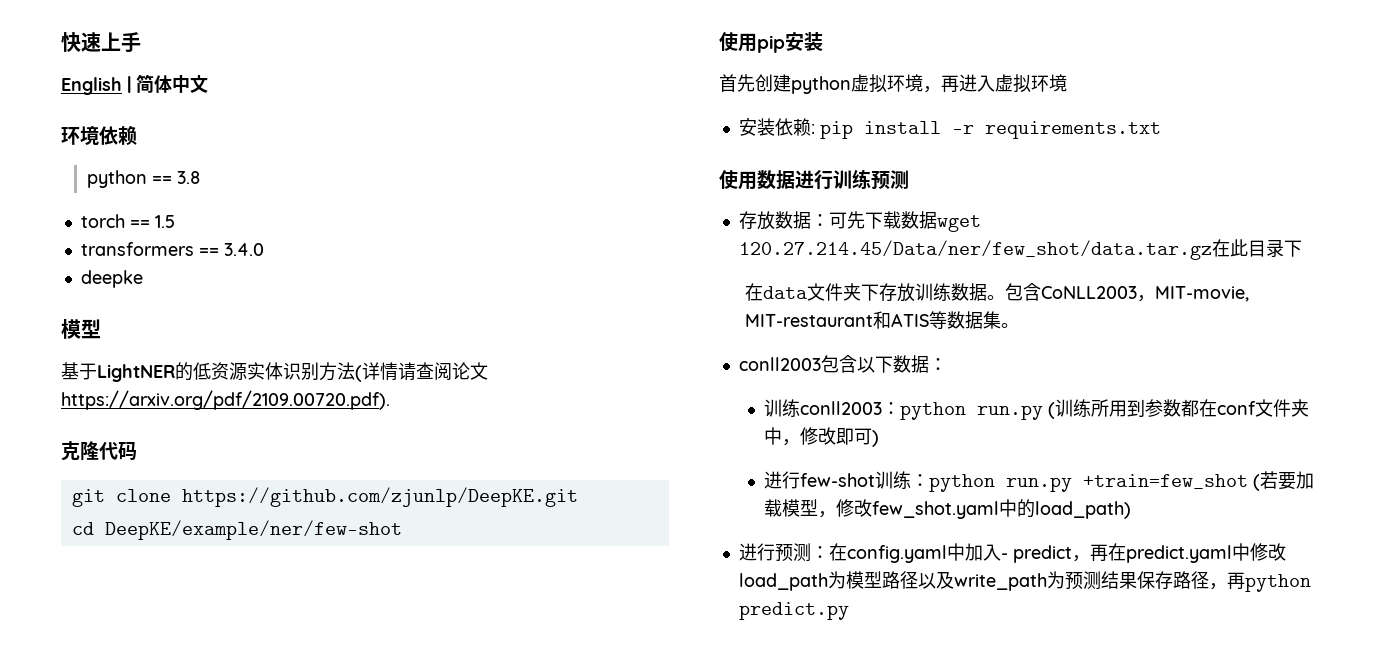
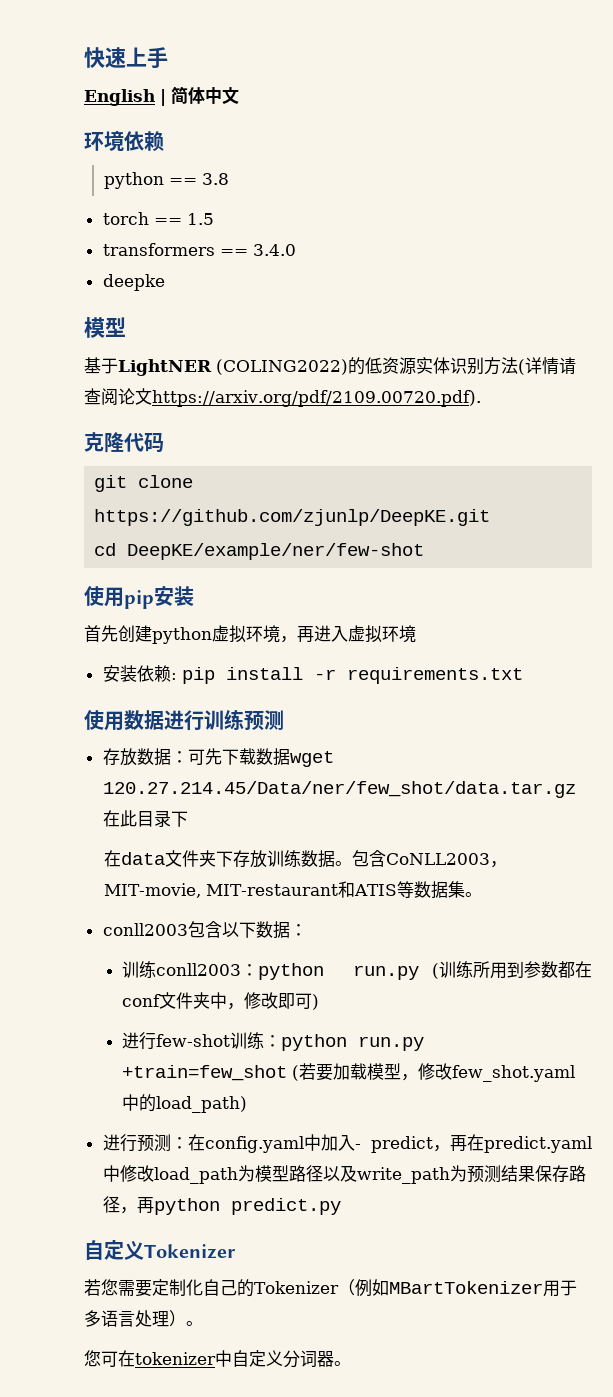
(175, 373) none -> [216,359,348,375] (COLING2022)
(849, 611) none -> [84,1240,236,1260] [84,1279,577,1297] [84,1310,203,1327] [84,1350,351,1368] // 自定义Tokenizer // 若您需要定制化自己的Tokenizer（例如MBartTokenizer用于多语言处理）。 // 您可在tokenizer中自定义分词器。

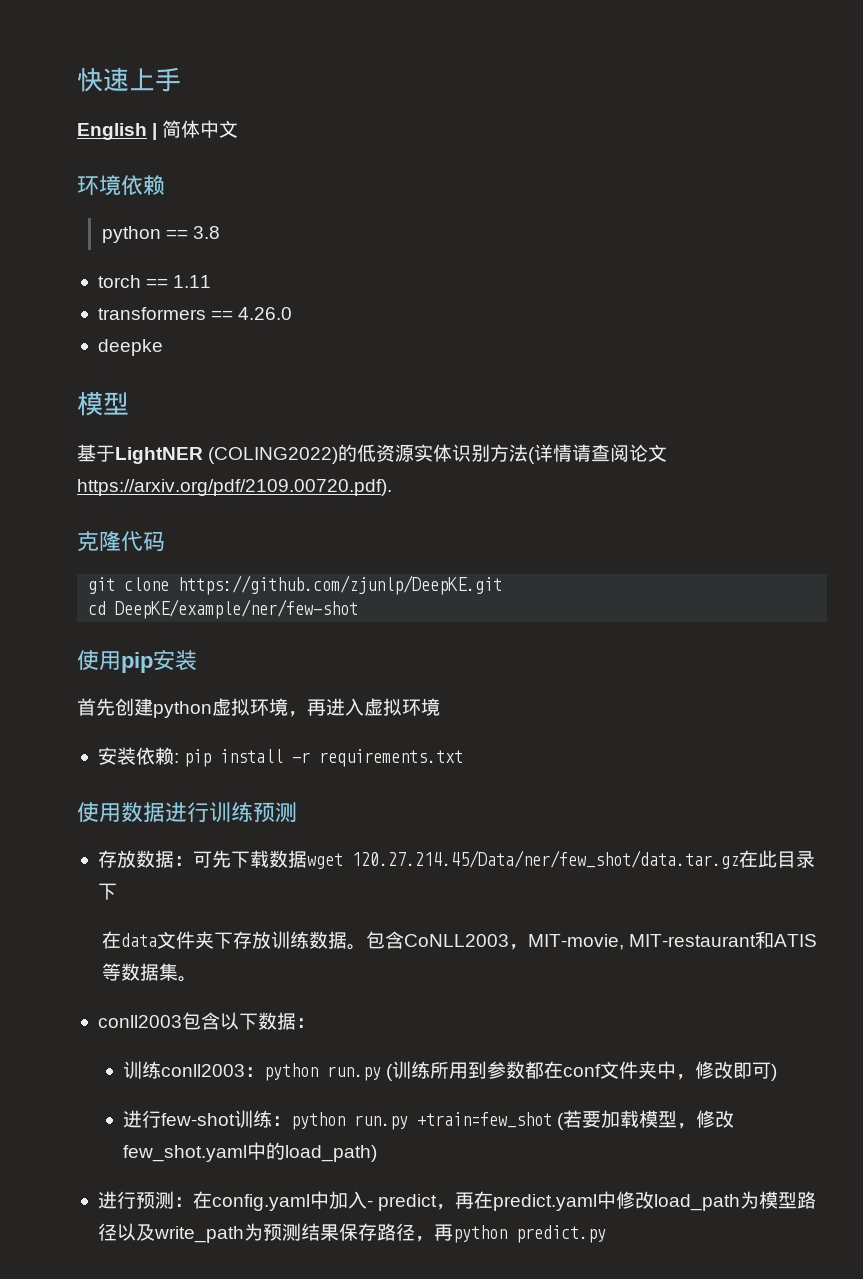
[186,213,214,225] 1.5 -> [173,275,212,288] 1.11
[252,244,296,256] 3.4.0 -> [238,307,293,320] 4.26.0
[84,1240,236,1260] [84,1279,577,1297] [84,1310,203,1327] [84,1350,351,1368] // 自定义Tokenizer // 若您需要定制化自己的Tokenizer（例如MBartTokenizer用于多语言处理）。 // 您可在tokenizer中自定义分词器。 -> (606, 1234) none

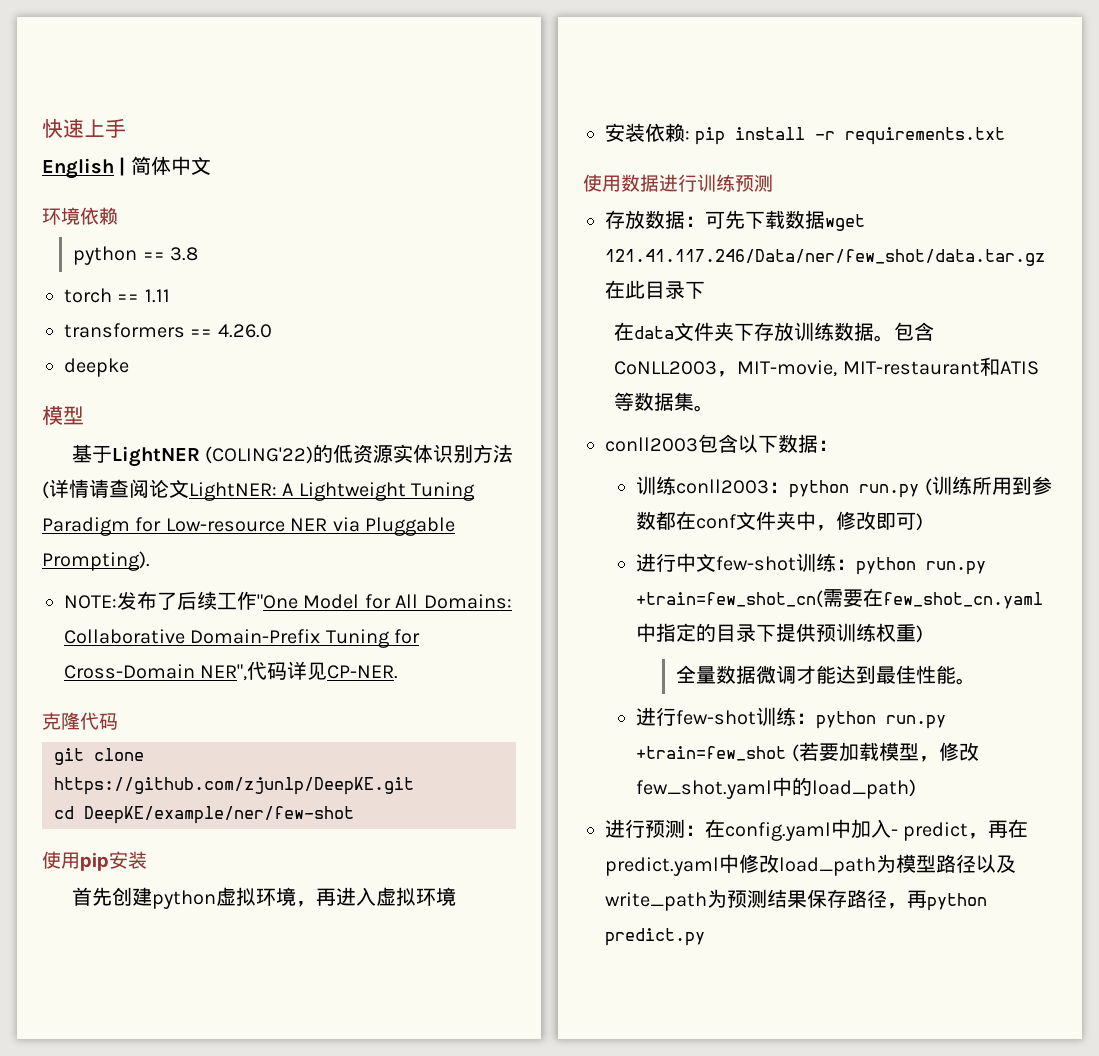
[208,447,339,464] (COLING2022) -> [205,446,314,464] (COLING'22)
[77,479,392,496] https://arxiv.org/pdf/2109.00720.pdf). -> [189,482,475,501] [42,517,455,536] [42,551,150,571] [64,591,512,610] [64,629,421,648] [64,661,399,681] LightNER: A Lightweight Tuning Paradigm for Low-resource NER via Pluggable Prompting). // NOTE:发布了后续工作"One Model for All Domains: Collaborative Domain-Prefix Tuning for Cross-Domain NER",代码详见CP-NER.
[351,850,739,869] 120.27.214.45/Data/ner/few_shot/data.tar.gz -> [605,249,1045,266] 121.41.117.246/Data/ner/few_shot/data.tar.gz
(777, 1072) none -> [636,553,987,575] [636,588,1044,609] [636,623,924,643] [676,665,977,685] // 进行中文few-shot训练：python run.py +train=few_shot_cn(需要在few_shot_cn.yaml中指定的目录下提供预训练权重) // 全量数据微调才能达到最佳性能。

